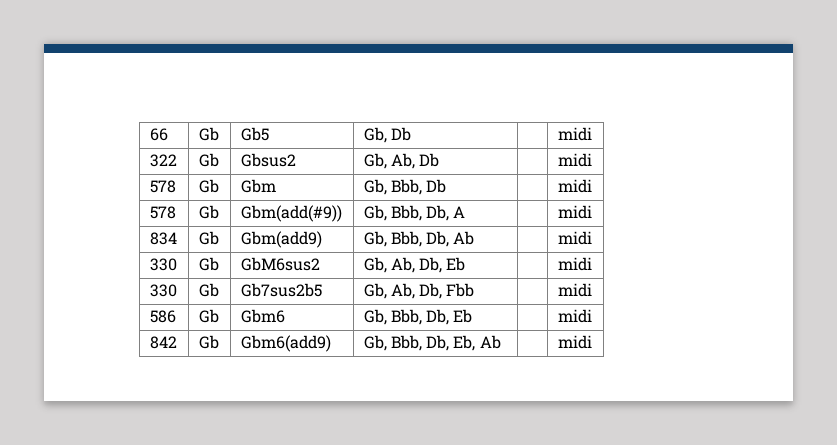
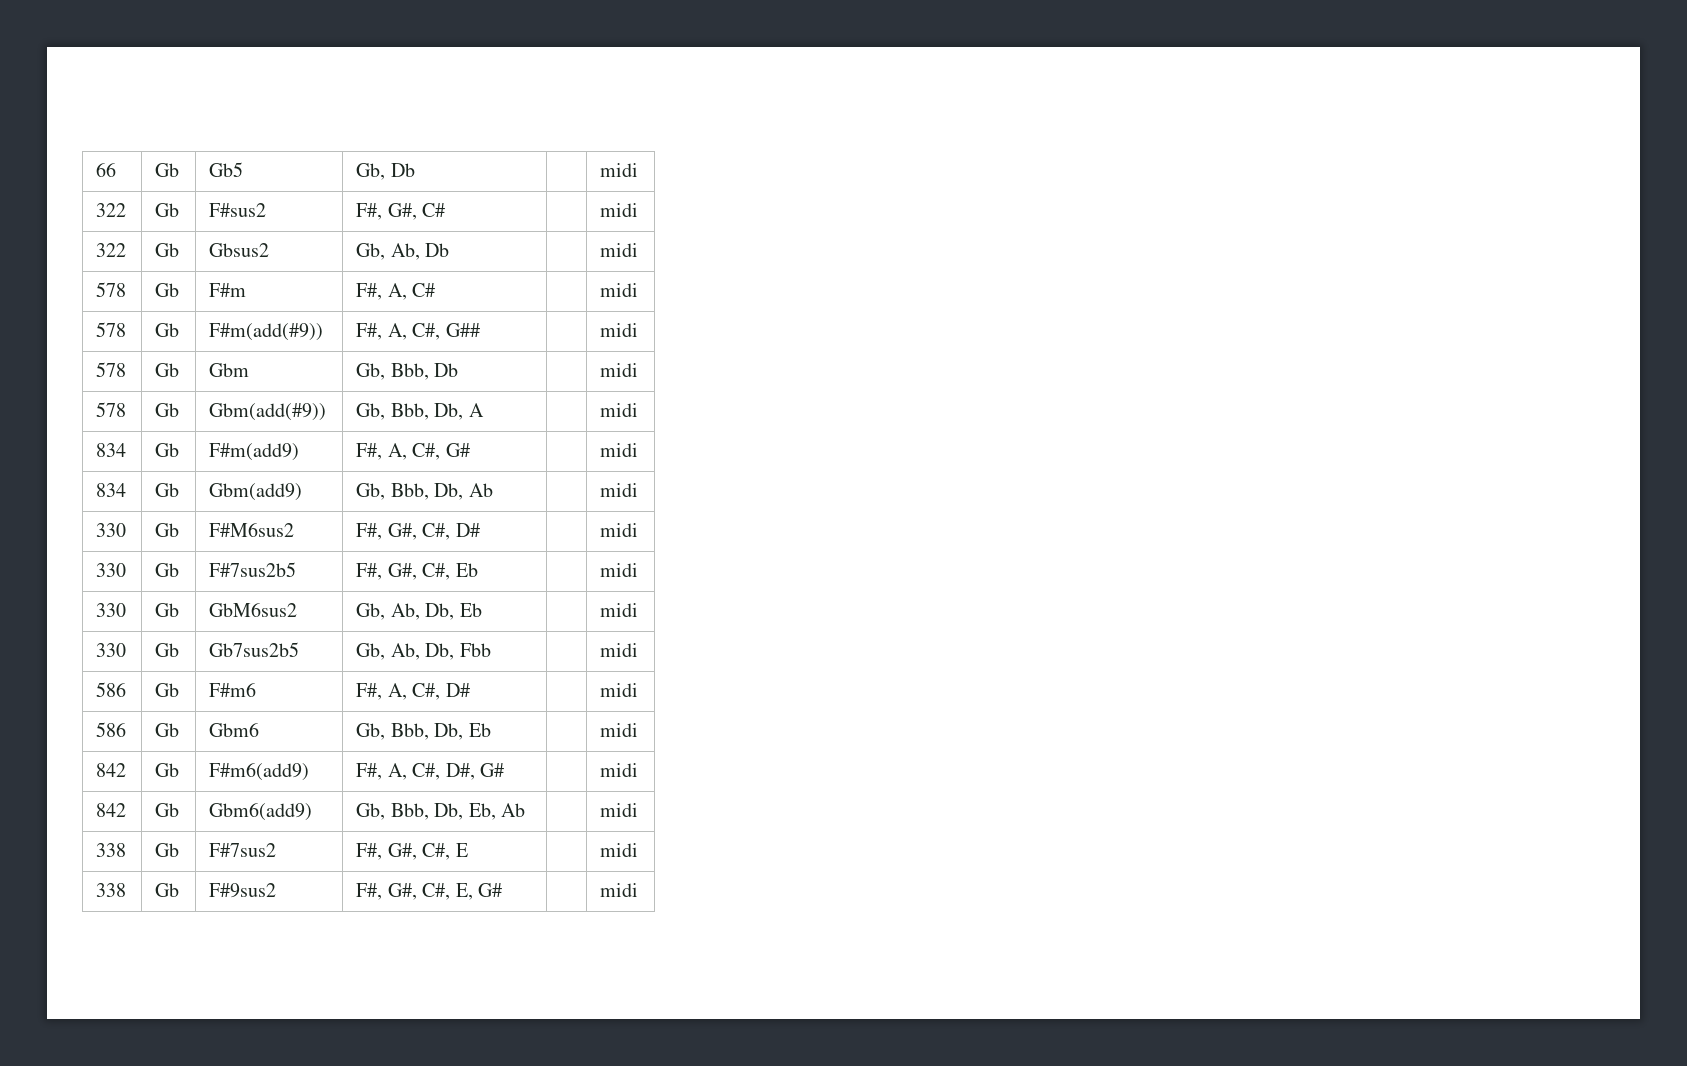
(592, 134) none -> [96,203,127,217] [155,203,180,217] [209,203,267,217] [356,203,446,220] [600,203,639,217] // 322 | Gb | F#sus2 | F#, G#, C# | | midi
(592, 160) none -> [96,282,127,297] [155,283,180,297] [209,283,247,297] [356,283,436,300] [600,283,639,297] [96,322,127,337] [155,323,180,337] [209,323,324,341] [356,323,480,340] [600,323,639,337] // 578 | Gb | F#m | F#, A, C# | | midi // 578 | Gb | F#m(add(#9)) | F#, A, C#, G## | | midi
(592, 212) none -> [96,443,127,457] [155,443,180,457] [209,443,300,461] [356,443,470,460] [600,443,639,457] // 834 | Gb | F#m(add9) | F#, A, C#, G# | | midi
(592, 238) none -> [96,523,127,537] [155,523,180,537] [209,522,295,537] [356,523,480,540] [600,523,639,537] [96,563,127,577] [155,563,180,577] [209,562,297,577] [356,563,478,580] [600,563,639,577] // 330 | Gb | F#M6sus2 | F#, G#, C#, D# | | midi // 330 | Gb | F#7sus2b5 | F#, G#, C#, Eb | | midi
(592, 290) none -> [96,682,127,697] [155,683,180,697] [209,682,257,697] [356,683,470,700] [600,683,639,697] // 586 | Gb | F#m6 | F#, A, C#, D# | | midi
(592, 316) none -> [96,763,127,777] [155,763,180,777] [209,762,310,781] [356,763,504,780] [600,763,639,777] // 842 | Gb | F#m6(add9) | F#, A, C#, D#, G# | | midi
(592, 342) none -> [96,843,127,857] [155,843,180,857] [209,843,277,857] [356,843,468,860] [600,843,639,857] [96,883,127,897] [155,883,180,897] [209,883,277,898] [356,883,502,900] [600,883,639,897] // 338 | Gb | F#7sus2 | F#, G#, C#, E | | midi // 338 | Gb | F#9sus2 | F#, G#, C#, E, G# | | midi

